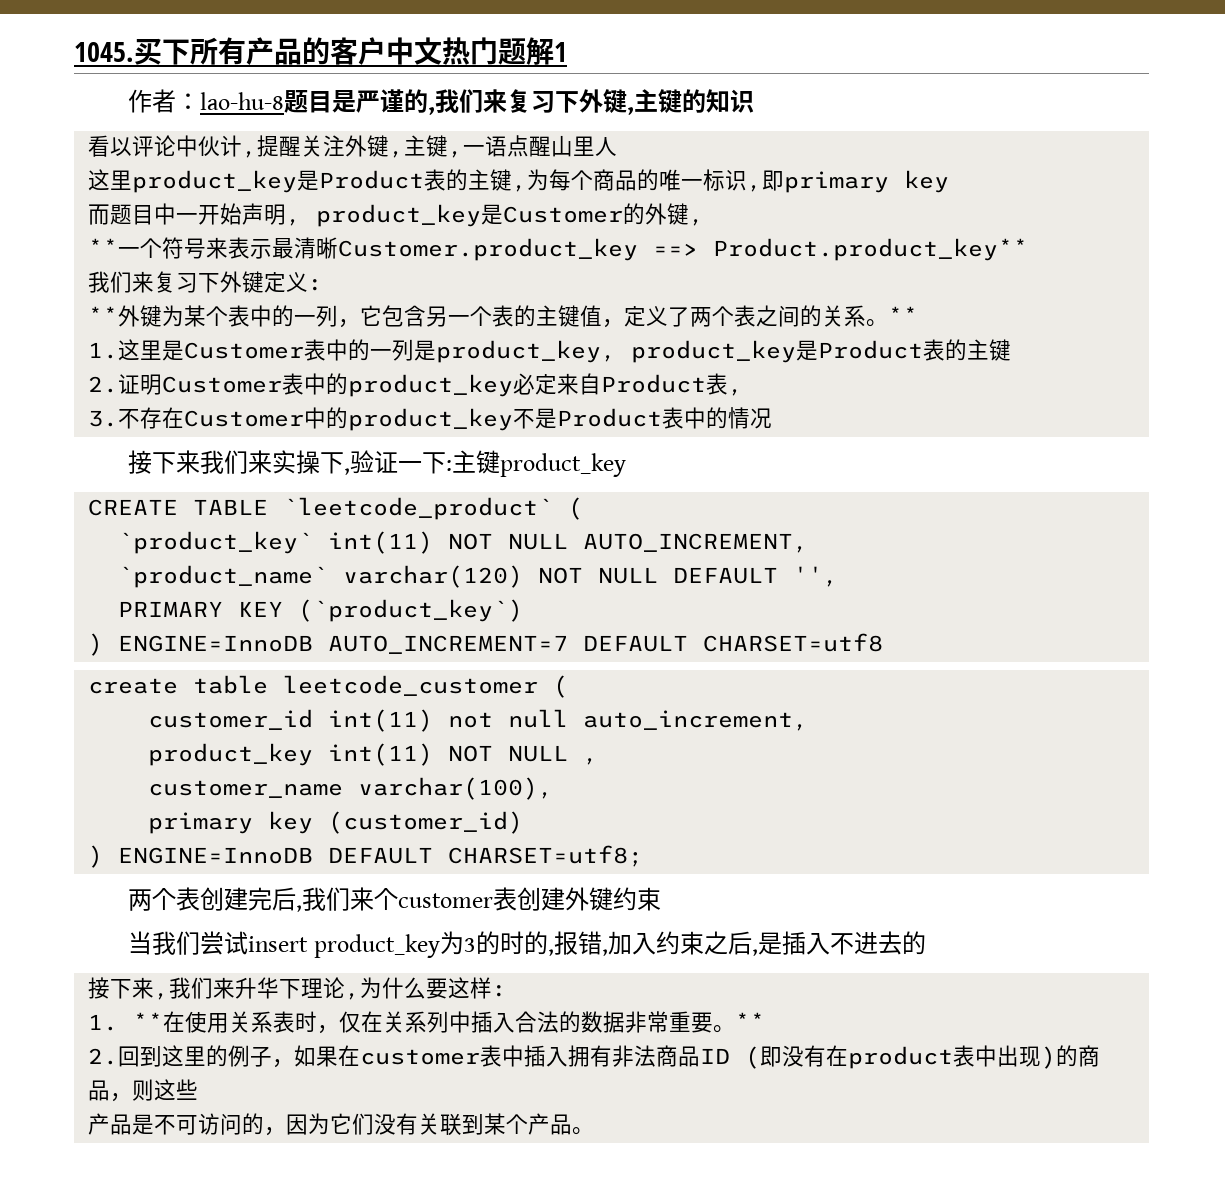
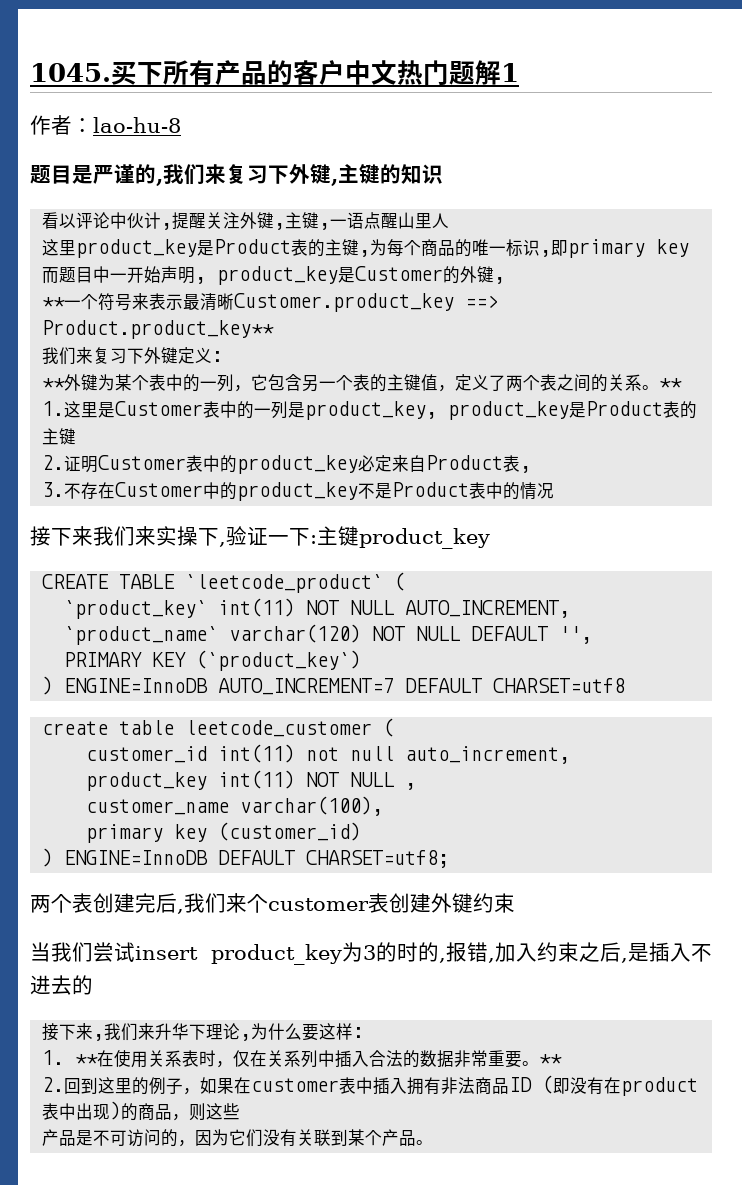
(285, 101) none -> (181, 125) //

